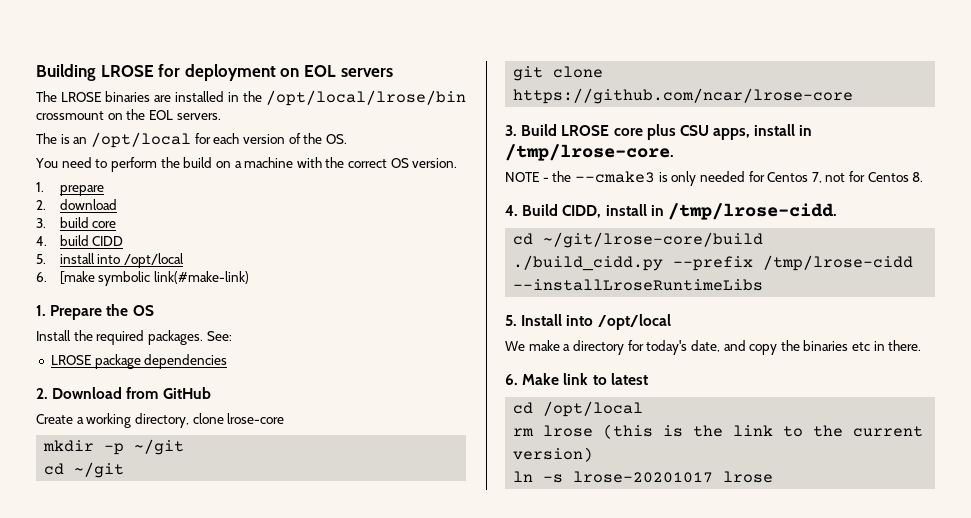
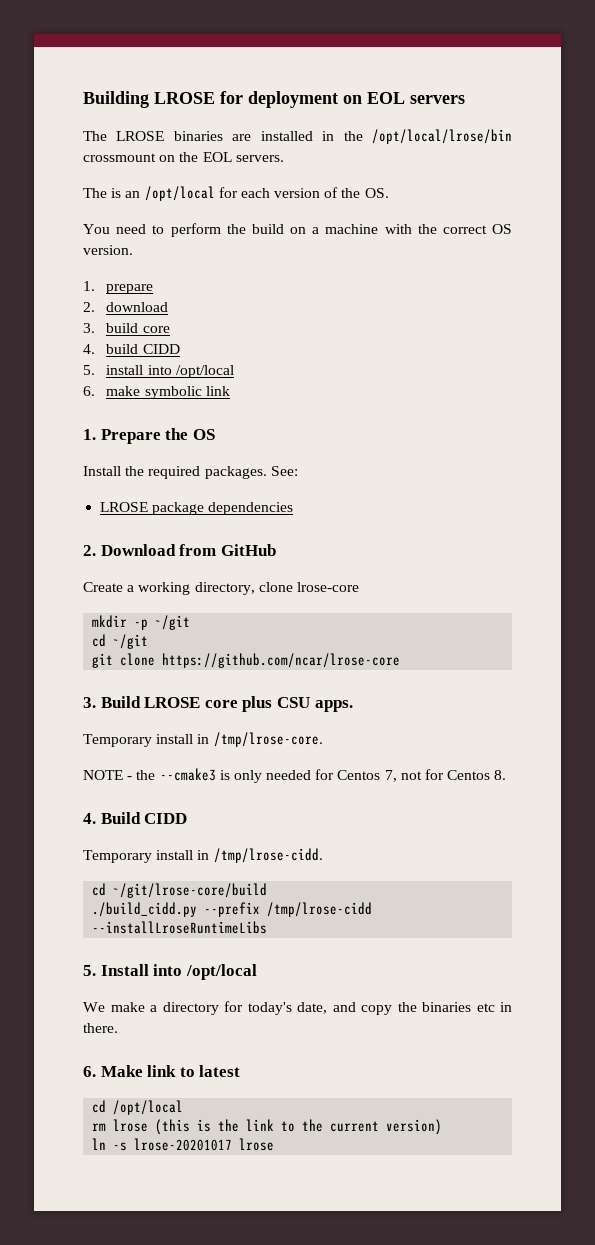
[59,271,250,286] [make symbolic link(#make-link) -> [106,386,230,399] make symbolic link
[713,128,751,140] apps, -> [314,700,353,712] [83,734,152,747] apps. // Temporary
[562,205,602,218] CIDD, -> [144,813,188,824] [83,850,152,863] CIDD // Temporary

